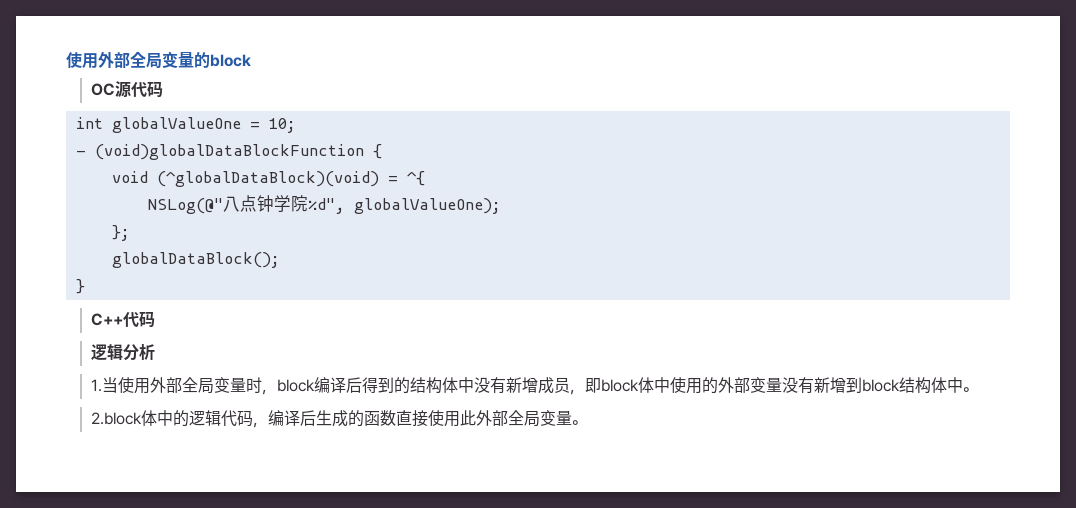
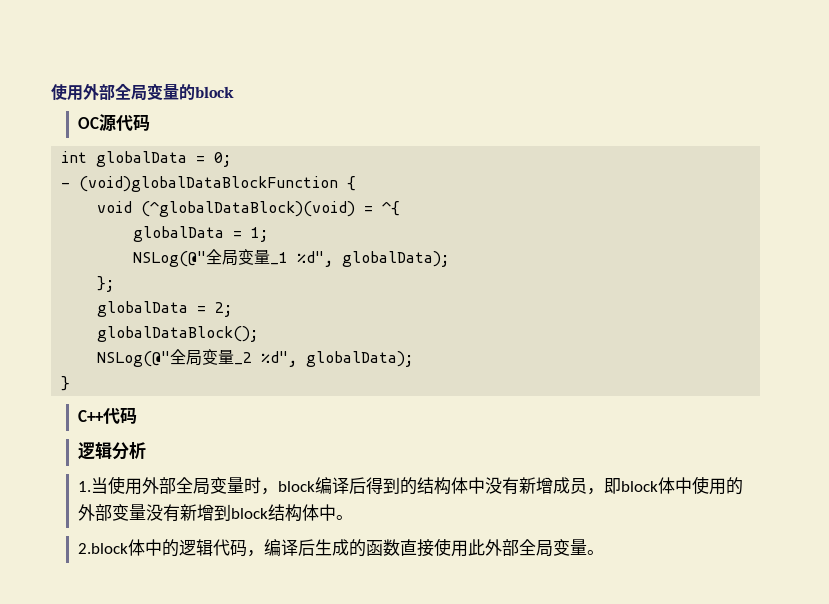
[111,117,296,133] globalValueOne = 10; -> [96,151,232,167] globalData = 0;
[147,195,501,214] [111,225,130,241] [111,252,280,268] NSLog(@"八点钟学院%d", globalValueOne); // }; // globalDataBlock(); -> [133,226,269,242] [133,249,450,267] [97,276,115,292] [97,301,233,317] [97,326,259,342] [97,349,414,367] globalData = 1; // NSLog(@"全局变量_1 %d", globalData); // }; // globalData = 2; // globalDataBlock(); // NSLog(@"全局变量_2 %d", globalData);

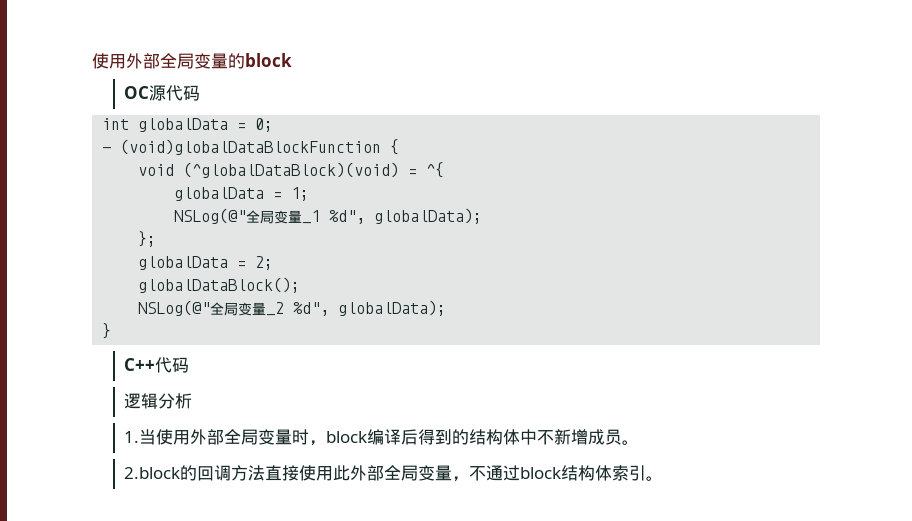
[485,477,520,495] 没有 -> [537,430,555,445] 不
[587,476,744,495] [78,504,354,522] [78,539,401,557] ，即block体中使用的外部变量没有新增到block结构体中。 // 2.block体中的逻辑代码，编译后生成的函数 -> [622,440,640,445] [124,465,266,481] 。 // 2.block的回调方法
(588, 547) none -> [452,465,647,482] ，不通过block结构体索引

